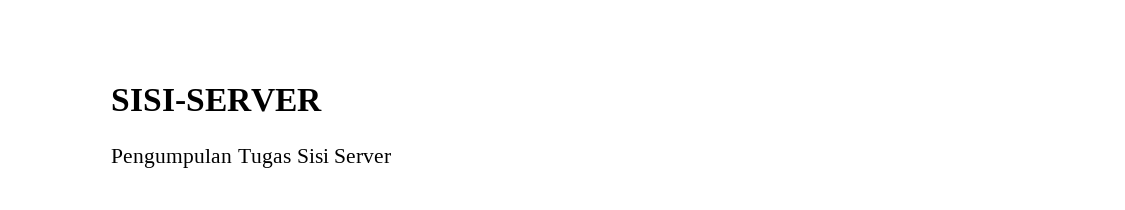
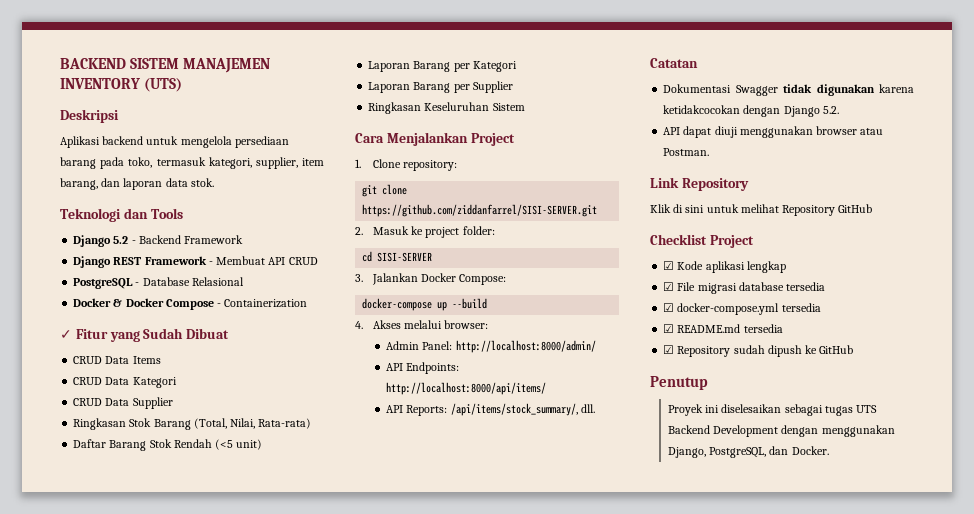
[111,89,322,112] [111,149,392,168] SISI-SERVER // Pengumpulan Tugas Sisi Server -> [60,58,271,73] [60,78,183,92] [60,109,119,123] [60,136,289,148] [60,157,324,169] [60,178,214,190] [60,208,183,222] [73,235,244,247] [73,256,318,268] [73,277,244,289] [73,298,308,310] [60,328,230,342] [73,356,161,364] [73,377,177,388] [73,397,173,409] [73,418,312,430] [73,439,263,451] [368,61,517,72] [368,81,513,93] [368,102,525,114] [355,132,515,146] [355,159,458,171] [362,184,408,197] [362,204,598,217] [355,226,495,238] [362,251,433,262] [355,273,507,285] [362,298,488,311] [355,320,489,329] [386,340,596,353] [386,362,460,374] [386,382,547,395] [386,403,595,416] [650,58,698,68] [663,84,914,96] [663,105,839,117] [663,126,884,138] [663,148,710,156] [650,177,749,191] [650,204,873,216] [650,234,754,248] [663,261,786,273] [663,282,826,294] [663,303,821,315] [663,324,783,333] [663,345,854,357] [650,376,708,390] [667,404,878,416] [667,425,895,437] [667,446,829,458] BACKEND SISTEM MANAJEMEN INVENTORY (UTS) // Deskripsi // Aplikasi backend untuk mengelola persediaan barang pada toko, termasuk kategori, supplier, item barang, dan laporan data stok. // Teknologi dan Tools // Django 5.2 - Backend Framework // Django REST Framework - Membuat API CRUD // PostgreSQL - Database Relasional // Docker & Docker Compose - Containerization // ✓ Fitur yang Sudah Dibuat // CRUD Data Items // CRUD Data Kategori // CRUD Data Supplier // Ringkasan Stok Barang (Total, Nilai, Rata-rata) // Daftar Barang Stok Rendah (<5 unit) // Laporan Barang per Kategori // Laporan Barang per Supplier // Ringkasan Keseluruhan Sistem // Cara Menjalankan Project // 1. Clone repository: // git clone https://github.com/ziddanfarrel/SISI-SERVER.git // 2. Masuk ke project folder: // cd SISI-SERVER // 3. Jalankan Docker Compose: // docker-compose up --build // 4. Akses melalui browser: // Admin Panel: http://localhost:8000/admin/ // API Endpoints: http://localhost:8000/api/items/ // API Reports: /api/items/stock_summary/, dll. // Catatan // Dokumentasi Swagger tidak digunakan karena ketidakcocokan dengan Django 5.2. // API dapat diuji menggunakan browser atau Postman. // Link Repository // Klik di sini untuk melihat Repository GitHub // Checklist Project // ☑ Kode aplikasi lengkap // ☑ File migrasi database tersedia // ☑ docker-compose.yml tersedia // ☑ README.md tersedia // ☑ Repository sudah dipush ke GitHub // Penutup // Proyek ini diselesaikan sebagai tugas UTS Backend Development dengan menggunakan Django, PostgreSQL, dan Docker.

